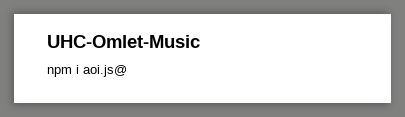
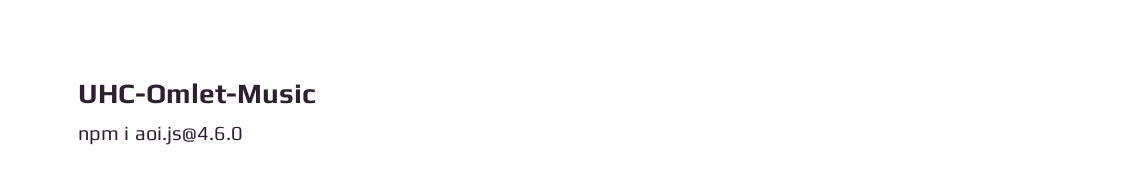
[83,65,127,77] aoi.js@ -> [134,126,243,145] aoi.js@4.6.0

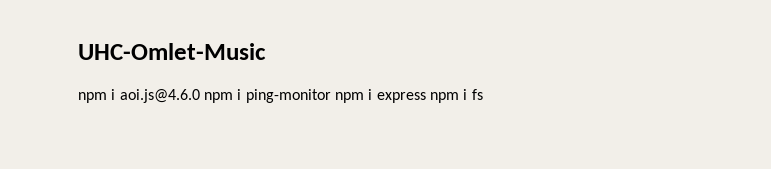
(243, 135) none -> [203,89,483,103] npm i ping-monitor npm i express npm i fs

